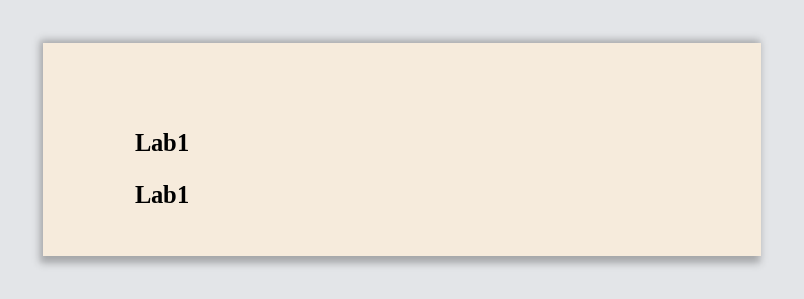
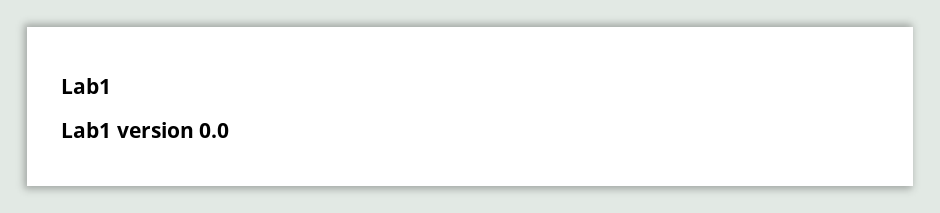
(189, 194) none -> [116,122,230,138] version 0.0

